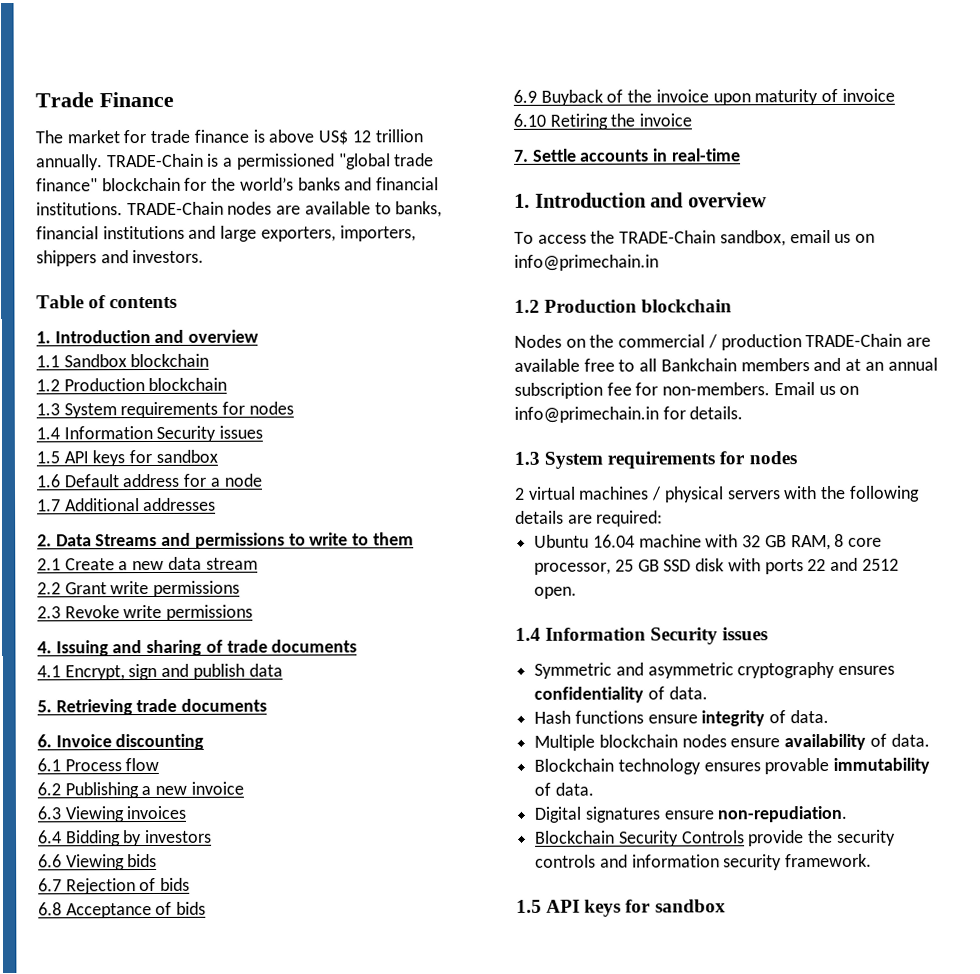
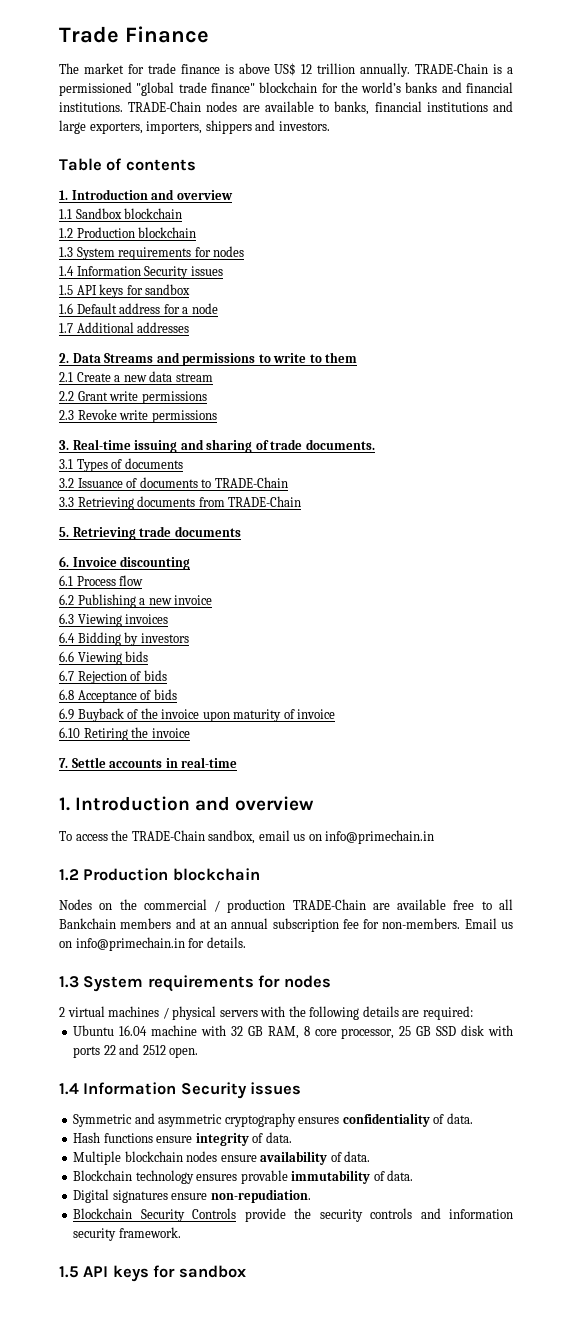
[37,640,109,657] 4. Issuing -> [59,439,178,453] 3. Real-time issuing
[271,639,358,653] [37,663,283,681] documents // 4.1 Encrypt, sign and publish data -> [305,439,375,450] [59,458,183,472] [59,477,288,488] [59,496,302,510] documents. // 3.1 Types of documents // 3.2 Issuance of documents to TRADE-Chain // 3.3 Retrieving documents from TRADE-Chain

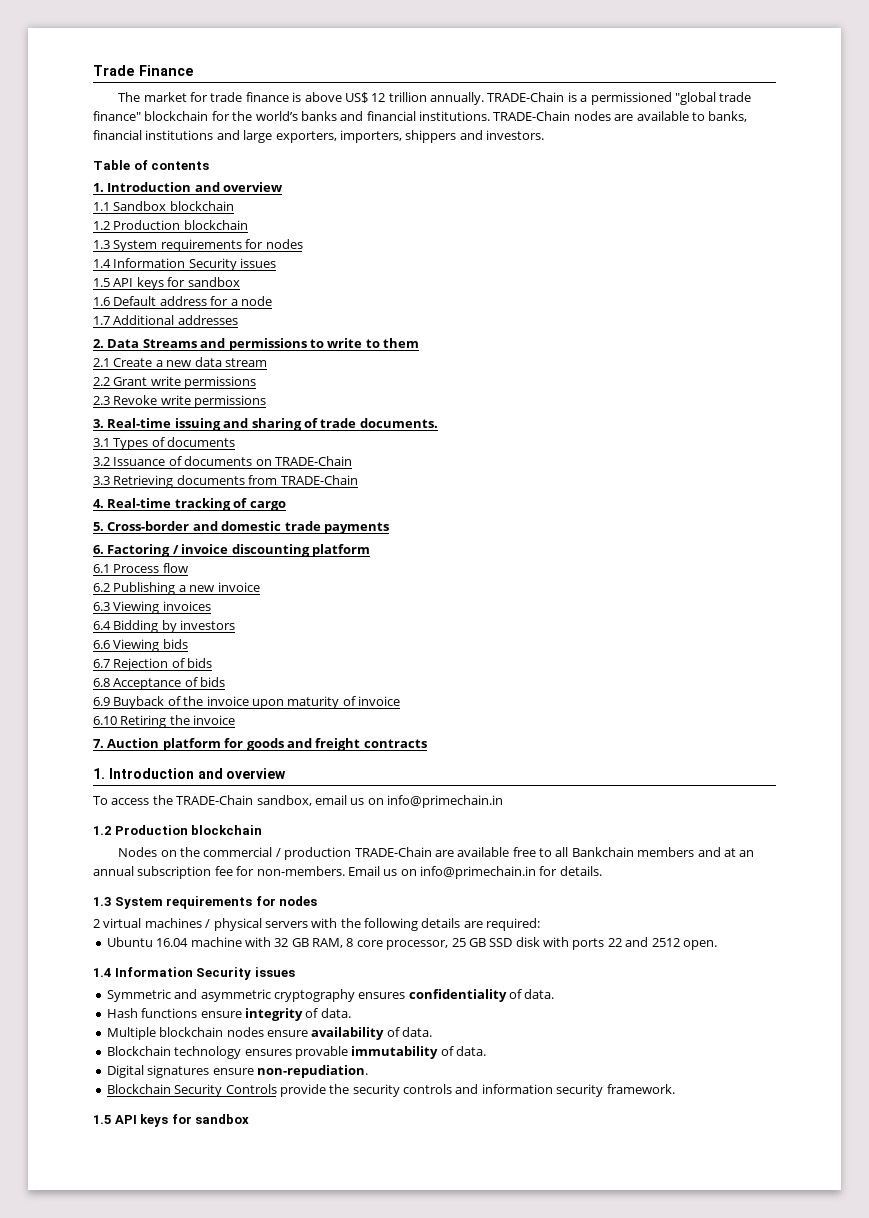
[201,479,212,488] to -> [255,459,272,466] on
[59,526,241,540] [59,556,117,567] 5. Retrieving trade documents // 6. Invoice -> [93,498,286,511] [93,521,389,534] [93,544,229,557] 4. Real-time tracking of cargo // 5. Cross-border and domestic trade payments // 6. Factoring / invoice
(191, 563) none -> [311,544,370,557] platform
[71,757,238,768] Settle accounts in real-time -> [107,738,427,751] Auction platform for goods and freight contracts

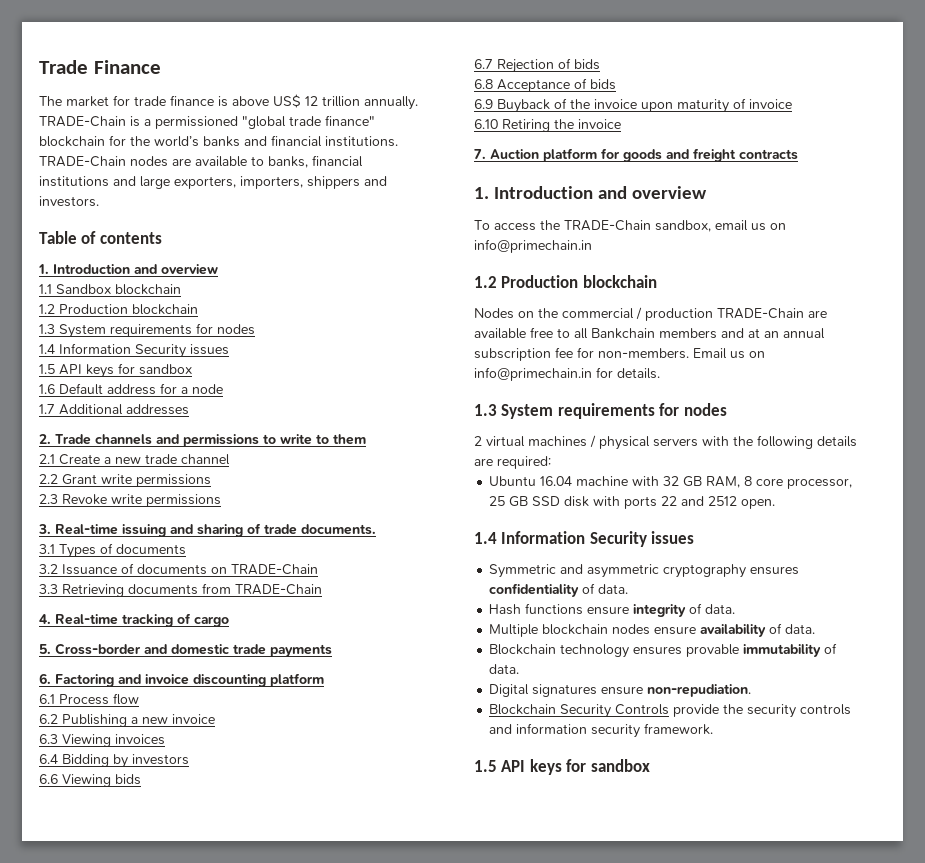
[107,339,197,348] Data Streams -> [55,434,152,445] Trade channels
[194,357,267,367] data stream -> [145,454,230,465] trade channel
[172,545,179,554] / -> [118,674,141,684] and

